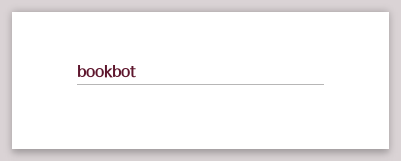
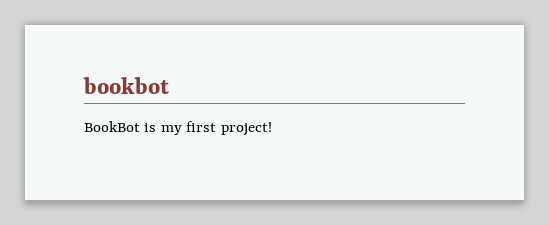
(136, 71) none -> [84,121,272,136] // BookBot is my first project!

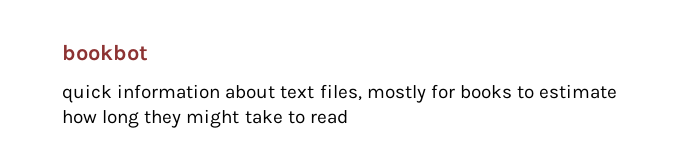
[84,121,272,136] BookBot is my first project! -> [62,84,618,103] [62,109,348,128] quick information about text files, mostly for books to estimate how long they might take to read

